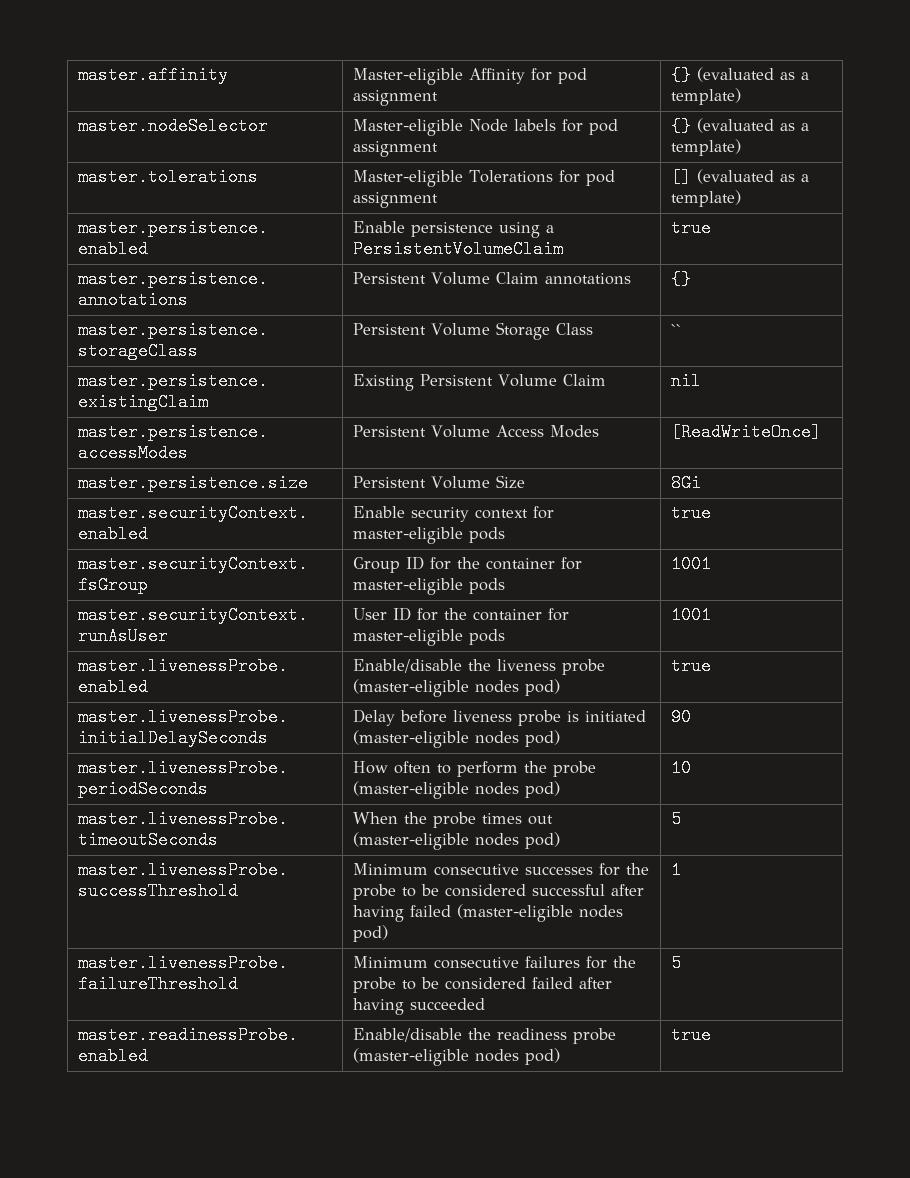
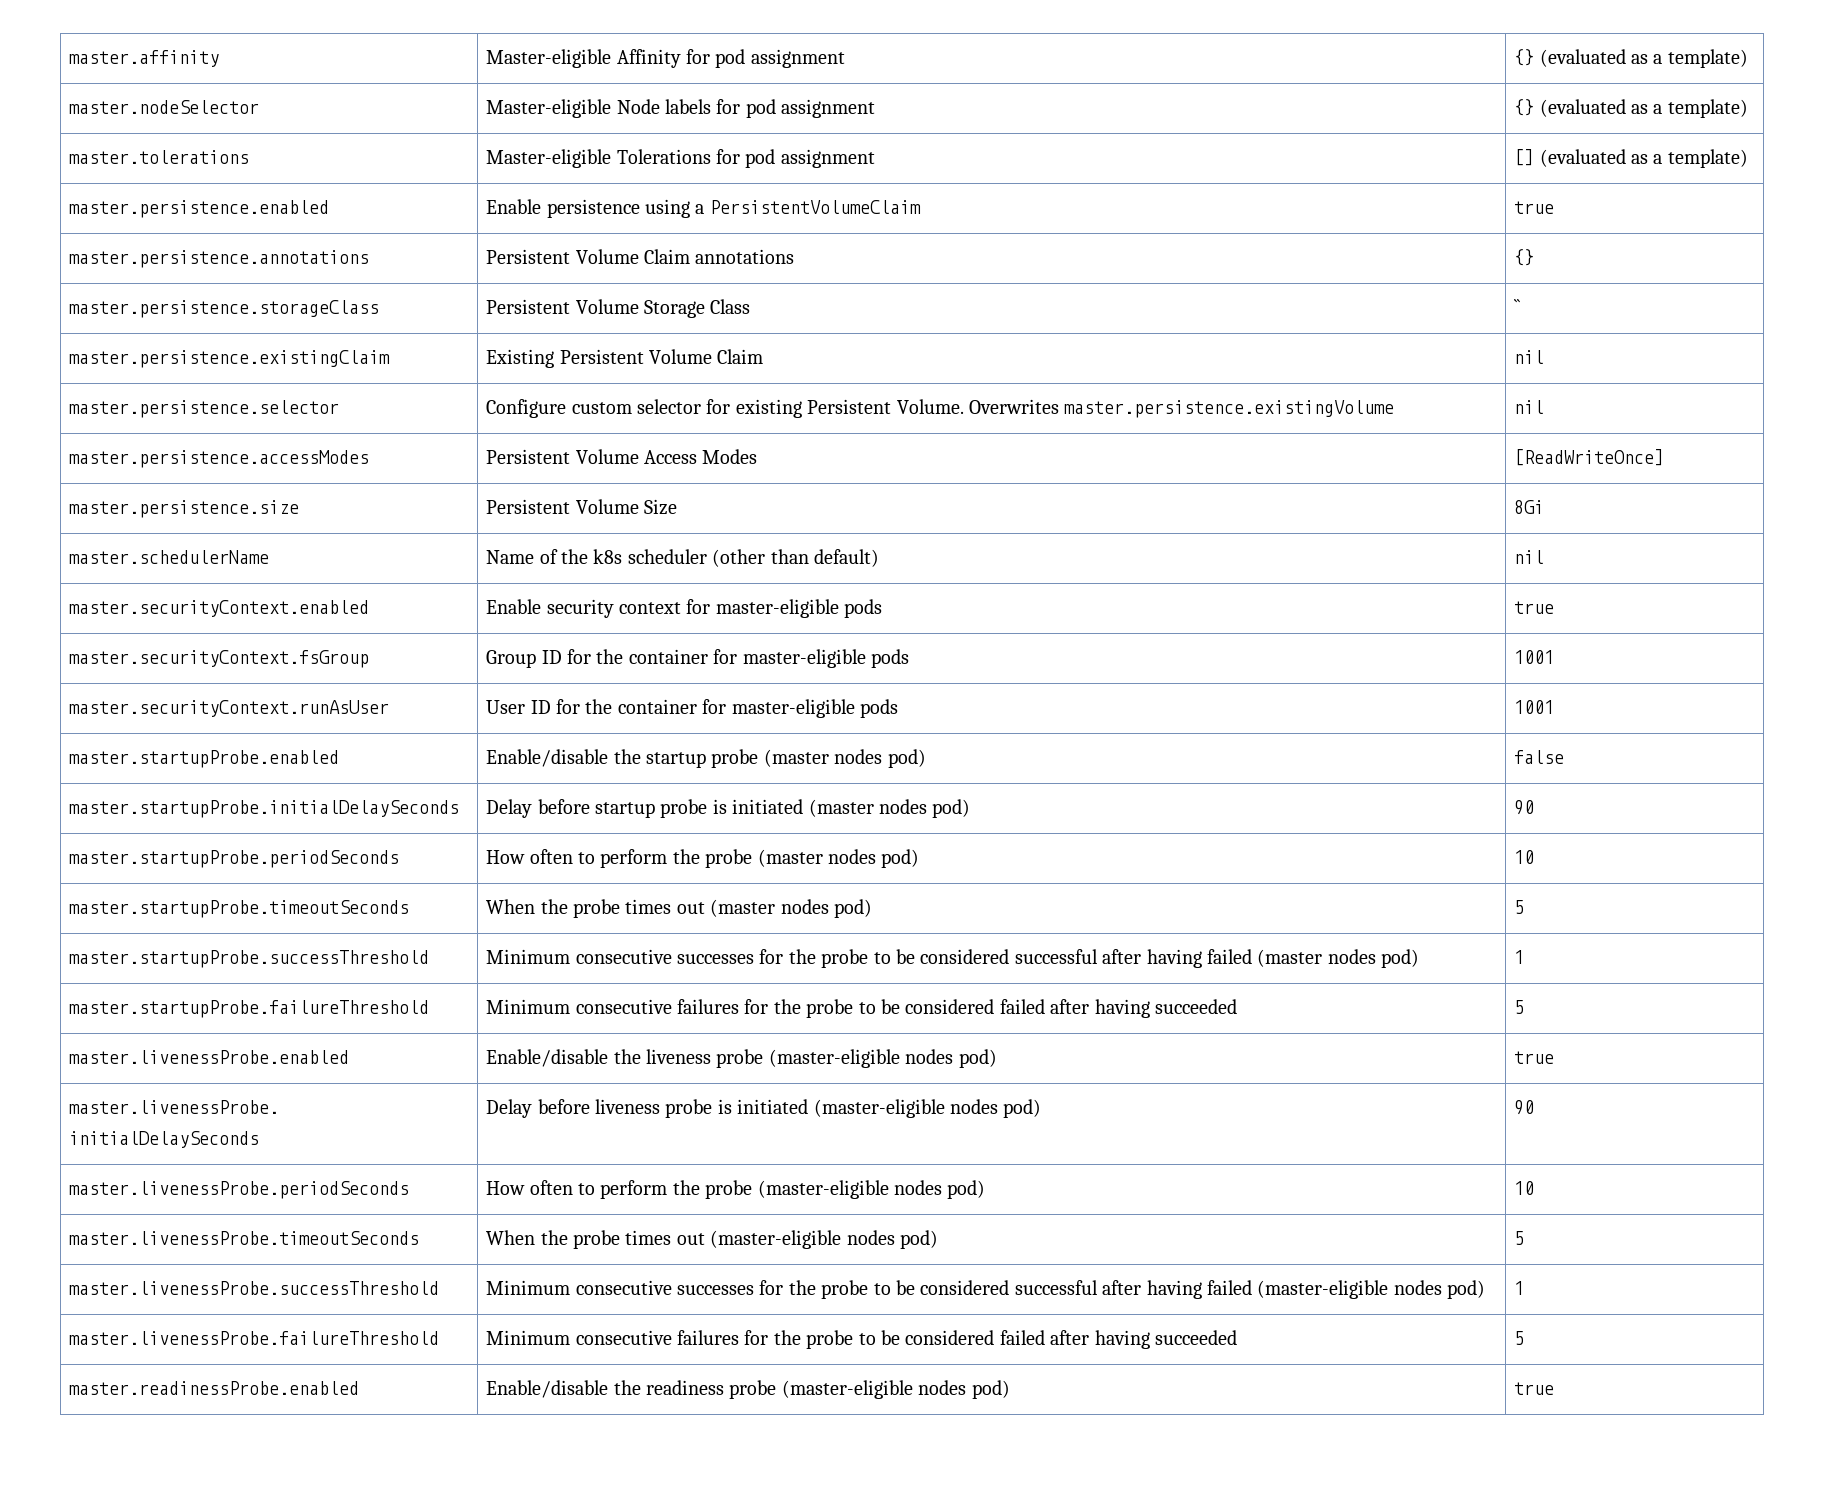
(702, 381) none -> [69,400,340,418] [486,399,1395,418] [1514,400,1545,414] // master.persistence.selector | Configure custom selector for existing Persistent Volume. Overwrites master.persistence.existingVolume | nil
(702, 483) none -> [69,550,270,564] [486,549,880,567] [1514,550,1545,564] // master.schedulerName | Name of the k8s scheduler (other than default) | nil
(712, 615) none -> [69,750,340,768] [486,749,926,768] [1514,750,1565,764] [69,800,460,818] [486,799,971,818] [1514,800,1535,815] [69,850,400,868] [486,849,920,868] [1514,850,1535,864] [69,900,410,918] [486,899,873,918] [1514,900,1525,914] [69,950,430,968] [486,949,1420,968] [1514,950,1525,964] [69,1000,430,1018] [486,999,1238,1018] [1514,1000,1525,1014] // master.startupProbe.enabled | Enable/disable the startup probe (master nodes pod) | false // master.startupProbe.initialDelaySeconds | Delay before startup probe is initiated (master nodes pod) | 90 // master.startupProbe.periodSeconds | How often to perform the probe (master nodes pod) | 10 // master.startupProbe.timeoutSeconds | When the probe times out (master nodes pod) | 5 // master.startupProbe.successThreshold | Minimum consecutive successes for the probe to be considered successful after having failed (master nodes pod) | 1 // master.startupProbe.failureThreshold | Minimum consecutive failures for the probe to be considered failed after having succeeded | 5

